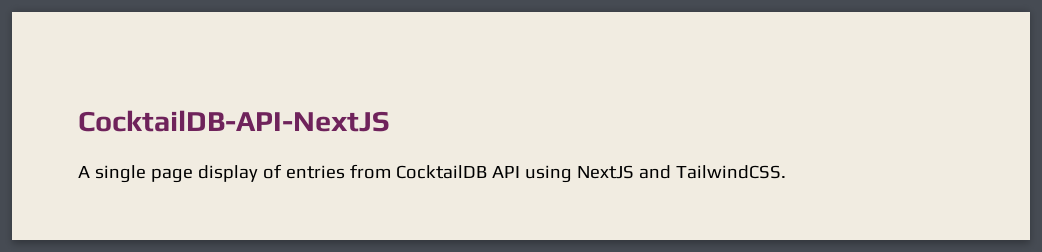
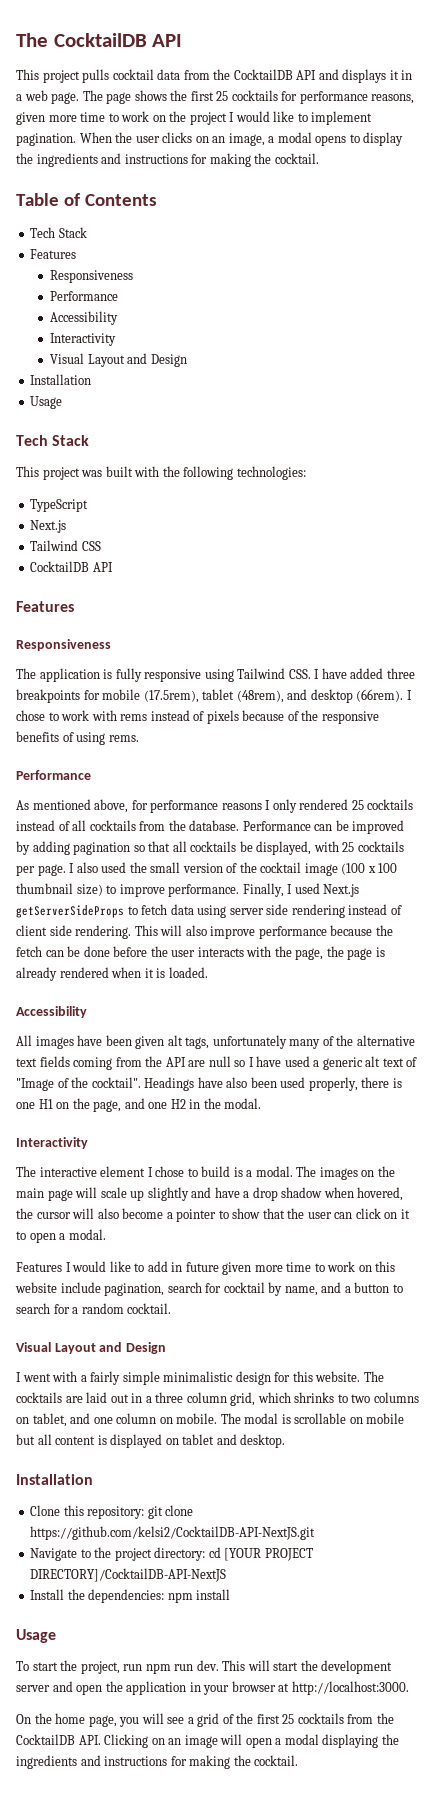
[78,110,390,132] [78,164,786,183] CocktailDB-API-NextJS // A single page display of entries from CocktailDB API using NextJS and TailwindCSS. -> [16,33,183,47] [16,69,413,83] [16,90,415,104] [16,111,373,125] [16,132,404,146] [16,153,319,167] [16,193,157,206] [30,227,87,238] [30,249,77,259] [50,270,134,283] [50,291,119,301] [50,311,119,325] [50,333,117,346] [50,353,187,367] [30,374,92,385] [30,396,63,409] [16,435,90,446] [16,466,306,480] [30,499,89,512] [30,520,67,533] [30,540,101,551] [30,561,113,572] [16,601,74,612] [16,639,111,651] [16,668,415,682] [16,689,412,703] [16,710,379,724] [16,731,139,745] [16,770,91,780] [16,799,414,813] [16,820,405,834] [16,841,404,855] [16,862,398,876] [16,883,360,897] [16,904,402,918] [16,925,393,939] [16,946,385,960] [16,967,208,981] [16,1006,87,1018] [16,1035,415,1049] [16,1056,418,1070] [16,1077,402,1091] [16,1098,262,1112] [16,1137,88,1149] [16,1166,395,1180] [16,1187,404,1201] [16,1208,410,1222] [16,1229,106,1243] [16,1261,396,1275] [15,1282,403,1296] [16,1303,172,1314] [16,1342,166,1354] [16,1371,384,1385] [16,1392,419,1406] [16,1413,405,1427] [16,1434,286,1448] [16,1474,93,1485] [30,1505,194,1519] [30,1526,316,1540] [30,1547,313,1561] [30,1568,227,1582] [30,1589,231,1603] [16,1629,56,1643] [16,1660,393,1674] [16,1681,409,1695] [16,1713,394,1727] [16,1734,399,1748] [16,1755,299,1769] The CocktailDB API // This project pulls cocktail data from the CocktailDB API and displays it in a web page. The page shows the first 25 cocktails for performance reasons, given more time to work on the project I would like to implement pagination. When the user clicks on an image, a modal opens to display the ingredients and instructions for making the cocktail. // Table of Contents // Tech Stack // Features // Responsiveness // Performance // Accessibility // Interactivity // Visual Layout and Design // Installation // Usage // Tech Stack // This project was built with the following technologies: // TypeScript // Next.js // Tailwind CSS // CocktailDB API // Features // Responsiveness // The application is fully responsive using Tailwind CSS. I have added three breakpoints for mobile (17.5rem), tablet (48rem), and desktop (66rem). I chose to work with rems instead of pixels because of the responsive benefits of using rems. // Performance // As mentioned above, for performance reasons I only rendered 25 cocktails instead of all cocktails from the database. Performance can be improved by adding pagination so that all cocktails be displayed, with 25 cocktails per page. I also used the small version of the cocktail image (100 x 100 thumbnail size) to improve performance. Finally, I used Next.js getServerSideProps to fetch data using server side rendering instead of client side rendering. This will also improve performance because the fetch can be done before the user interacts with the page, the page is already rendered when it is loaded. // Accessibility // All images have been given alt tags, unfortunately many of the alternative text fields coming from the API are null so I have used a generic alt text of "Image of the cocktail". Headings have also been used properly, there is one H1 on the page, and one H2 in the modal. // Interactivity // The interactive element I chose to build is a modal. The images on the main page will scale up slightly and have a drop shadow when hovered, the cursor will also become a pointer to show that the user can click on it to open a modal. // Features I would like to add in future given more time to work on this website include pagination, search for cocktail by name, and a button to search for a random cocktail. // Visual Layout and Design // I went with a fairly simple minimalistic design for this website. The cocktails are laid out in a three column grid, which shrinks to two columns on tablet, and one column on mobile. The modal is scrollable on mobile but all content is displayed on tablet and desktop. // Installation // Clone this repository: git clone https://github.com/kelsi2/CocktailDB-API-NextJS.git // Navigate to the project directory: cd [YOUR PROJECT DIRECTORY]/CocktailDB-API-NextJS // Install the dependencies: npm install // Usage // To start the project, run npm run dev. This will start the development server and open the application in your browser at http://localhost:3000. // On the home page, you will see a grid of the first 25 cocktails from the CocktailDB API. Clicking on an image will open a modal displaying the ingredients and instructions for making the cocktail.

